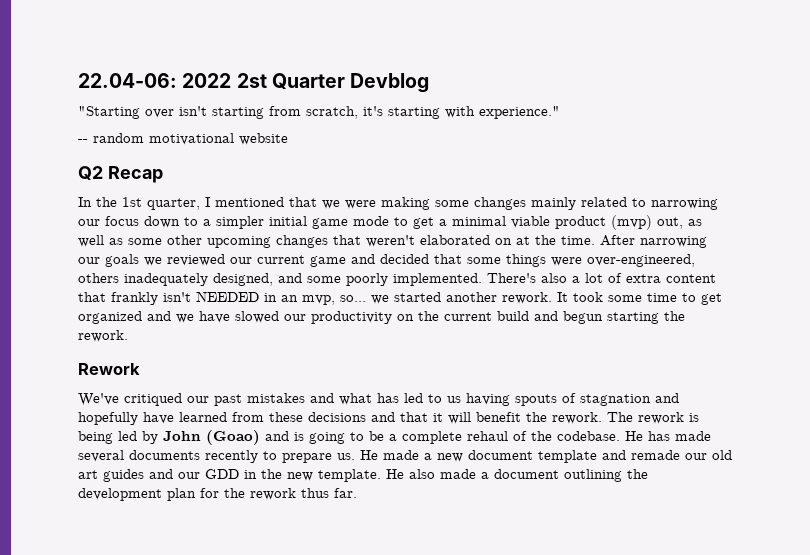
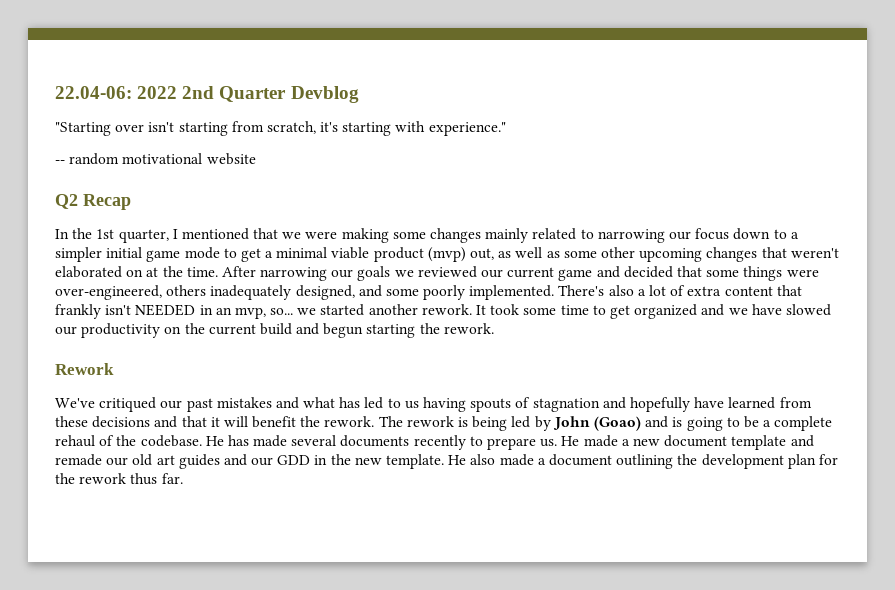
[236,73,267,88] 2st -> [182,86,215,99] 2nd

